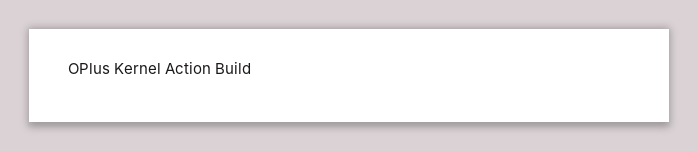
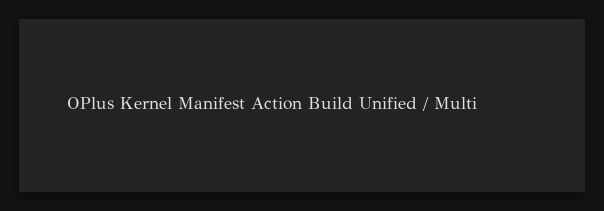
(162, 68) none -> [178,97,245,109] Manifest
(252, 67) none -> [359,97,477,111] Unified / Multi

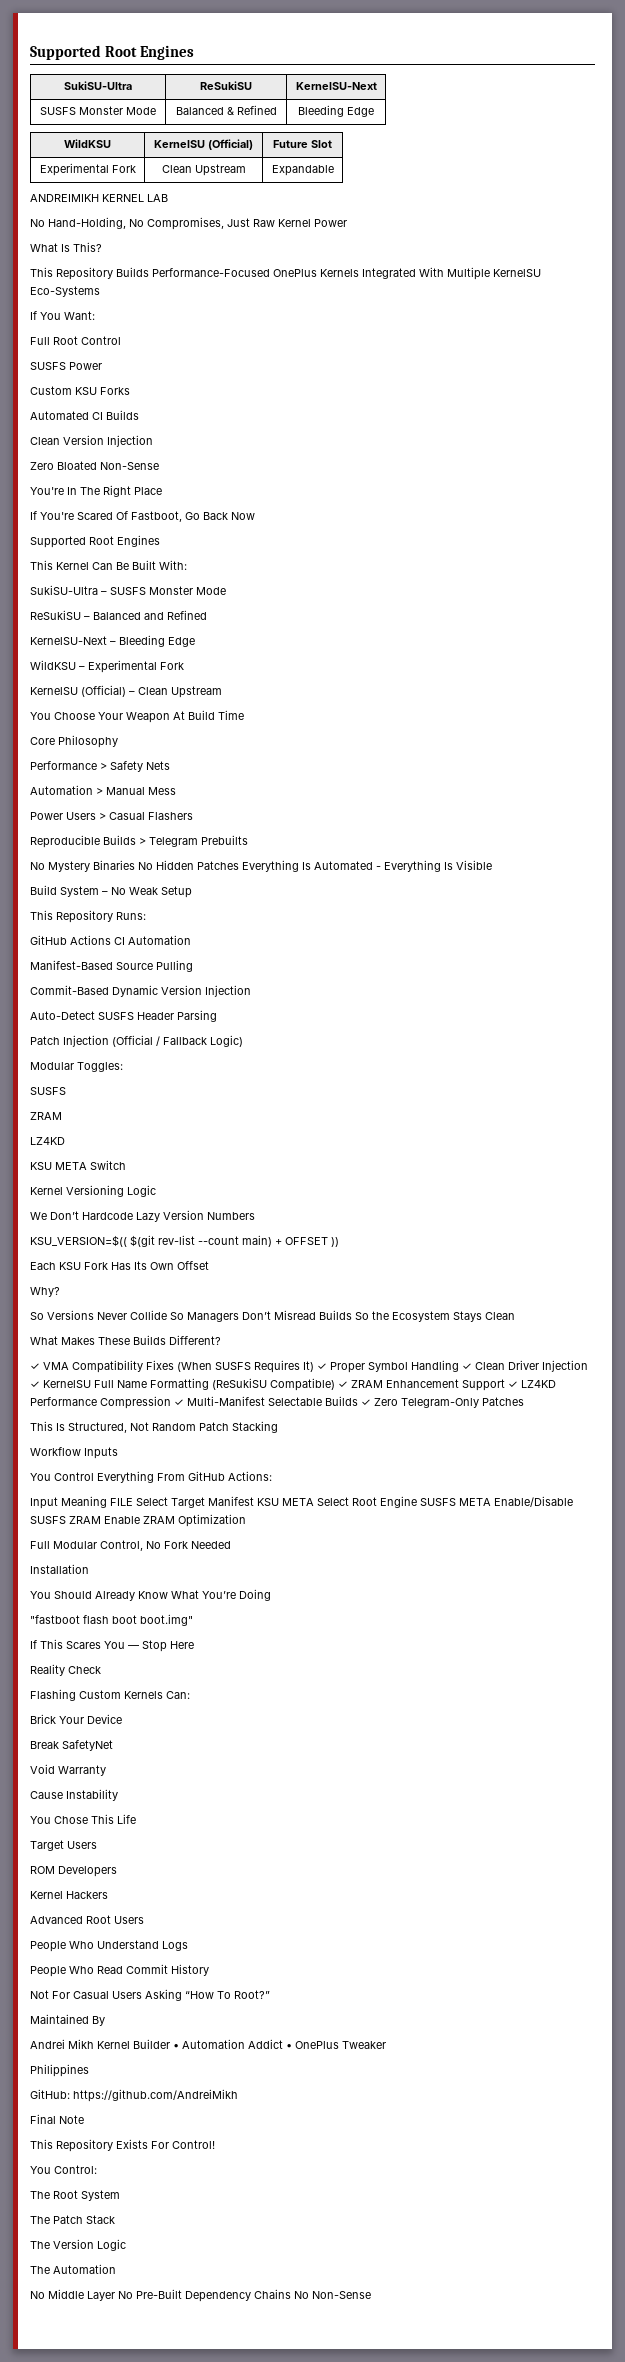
[67,97,477,111] OPlus Kernel Manifest Action Build Unified / Multi -> [30,45,195,60] [64,81,132,90] [200,81,252,90] [295,82,377,90] [40,106,156,115] [175,105,277,115] [298,105,374,117] [64,139,111,148] [154,139,253,150] [273,140,332,148] [39,163,136,176] [161,164,246,176] [271,165,334,176] [30,194,168,202] [30,217,347,230] [30,242,102,252] [30,267,541,280] [30,286,100,297] [30,311,95,320] [30,336,121,345] [30,362,102,370] [30,386,130,395] [30,410,139,420] [30,435,153,447] [30,461,159,470] [30,485,162,497] [30,511,255,522] [30,535,160,548] [30,560,187,570] [30,585,226,595] [30,610,207,620] [30,635,195,647] [30,660,184,673] [30,685,222,698] [30,710,244,723] [30,735,118,748] [30,761,170,772] [30,785,176,795] [30,812,193,820] [30,835,248,848] [30,860,492,872] [30,885,192,898] [30,910,146,923] [30,935,191,945] [30,960,193,972] [30,985,251,997] [30,1010,217,1022] [30,1035,243,1047] [30,1062,123,1072] [30,1087,66,1095] [30,1112,62,1120] [30,1137,65,1145] [30,1160,126,1170] [30,1185,156,1197] [30,1210,255,1222] [30,1235,339,1247] [30,1261,209,1270] [30,1287,60,1297] [30,1310,515,1322] [30,1335,221,1345] [30,1360,588,1373] [30,1378,556,1391] [30,1396,524,1409] [30,1421,278,1433] [30,1447,118,1459] [30,1471,272,1483] [30,1496,573,1509] [30,1514,246,1527] [30,1540,231,1551] [30,1564,89,1574] [30,1589,271,1601] [30,1614,193,1626] [30,1639,194,1652] [30,1664,101,1676] [30,1689,190,1701] [30,1714,122,1724] [30,1740,113,1751] [30,1764,106,1776] [30,1789,118,1801] [30,1814,136,1824] [30,1840,97,1851] [30,1866,117,1877] [30,1891,108,1899] [30,1915,144,1924] [30,1940,188,1952] [30,1964,209,1977] [30,1989,270,2001] [30,2014,105,2026] [30,2039,386,2049] [30,2064,89,2077] [30,2089,238,2102] [30,2114,84,2124] [30,2139,215,2152] [30,2165,97,2174] [30,2190,120,2201] [30,2215,115,2224] [30,2239,126,2251] [30,2264,116,2274] [30,2289,371,2302] Supported Root Engines // SukiSU-Ultra | ReSukiSU | KernelSU-Next // SUSFS Monster Mode | Balanced & Refined | Bleeding Edge // WildKSU | KernelSU (Official) | Future Slot // Experimental Fork | Clean Upstream | Expandable // ANDREIMIKH KERNEL LAB // No Hand-Holding, No Compromises, Just Raw Kernel Power // What Is This? // This Repository Builds Performance-Focused OnePlus Kernels Integrated With Multiple KernelSU Eco-Systems // If You Want: // Full Root Control // SUSFS Power // Custom KSU Forks // Automated CI Builds // Clean Version Injection // Zero Bloated Non-Sense // You're In The Right Place // If You're Scared Of Fastboot, Go Back Now // Supported Root Engines // This Kernel Can Be Built With: // SukiSU-Ultra – SUSFS Monster Mode // ReSukiSU – Balanced and Refined // KernelSU-Next – Bleeding Edge // WildKSU – Experimental Fork // KernelSU (Official) – Clean Upstream // You Choose Your Weapon At Build Time // Core Philosophy // Performance > Safety Nets // Automation > Manual Mess // Power Users > Casual Flashers // Reproducible Builds > Telegram Prebuilts // No Mystery Binaries No Hidden Patches Everything Is Automated - Everything Is Visible // Build System – No Weak Setup // This Repository Runs: // GitHub Actions CI Automation // Manifest-Based Source Pulling // Commit-Based Dynamic Version Injection // Auto-Detect SUSFS Header Parsing // Patch Injection (Official / Fallback Logic) // Modular Toggles: // SUSFS // ZRAM // LZ4KD // KSU META Switch // Kernel Versioning Logic // We Don’t Hardcode Lazy Version Numbers // KSU_VERSION=$(( $(git rev-list --count main) + OFFSET )) // Each KSU Fork Has Its Own Offset // Why? // So Versions Never Collide So Managers Don’t Misread Builds So the Ecosystem Stays Clean // What Makes These Builds Different? // ✓ VMA Compatibility Fixes (When SUSFS Requires It) ✓ Proper Symbol Handling ✓ Clean Driver Injection ✓ KernelSU Full Name Formatting (ReSukiSU Compatible) ✓ ZRAM Enhancement Support ✓ LZ4KD Performance Compression ✓ Multi-Manifest Selectable Builds ✓ Zero Telegram-Only Patches // This Is Structured, Not Random Patch Stacking // Workflow Inputs // You Control Everything From GitHub Actions: // Input Meaning FILE Select Target Manifest KSU META Select Root Engine SUSFS META Enable/Disable SUSFS ZRAM Enable ZRAM Optimization // Full Modular Control, No Fork Needed // Installation // You Should Already Know What You’re Doing // "fastboot flash boot boot.img" // If This Scares You — Stop Here // Reality Check // Flashing Custom Kernels Can: // Brick Your Device // Break SafetyNet // Void Warranty // Cause Instability // You Chose This Life // Target Users // ROM Developers // Kernel Hackers // Advanced Root Users // People Who Understand Logs // People Who Read Commit History // Not For Casual Users Asking “How To Root?” // Maintained By // Andrei Mikh Kernel Builder • Automation Addict • OnePlus Tweaker // Philippines // GitHub: https://github.com/AndreiMikh // Final Note // This Repository Exists For Control! // You Control: // The Root System // The Patch Stack // The Version Logic // The Automation // No Middle Layer No Pre-Built Dependency Chains No Non-Sense

